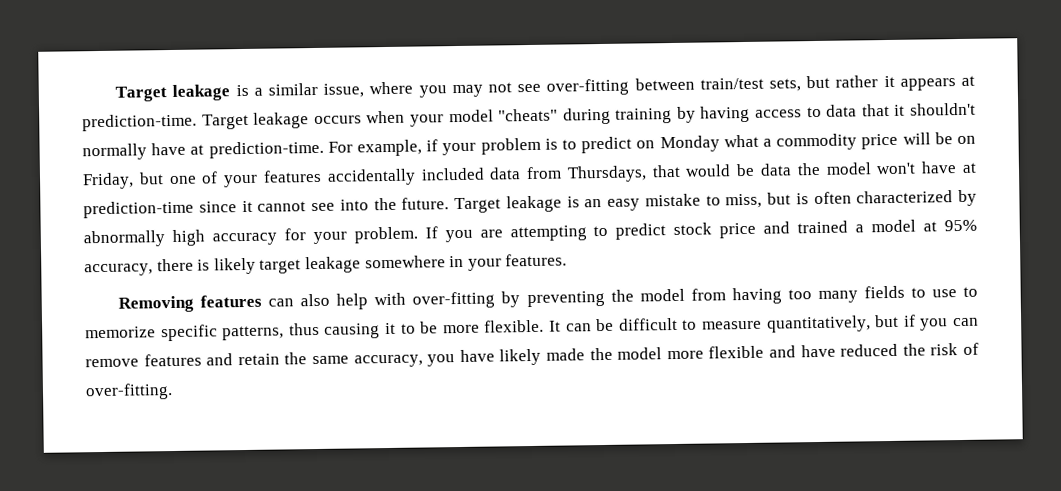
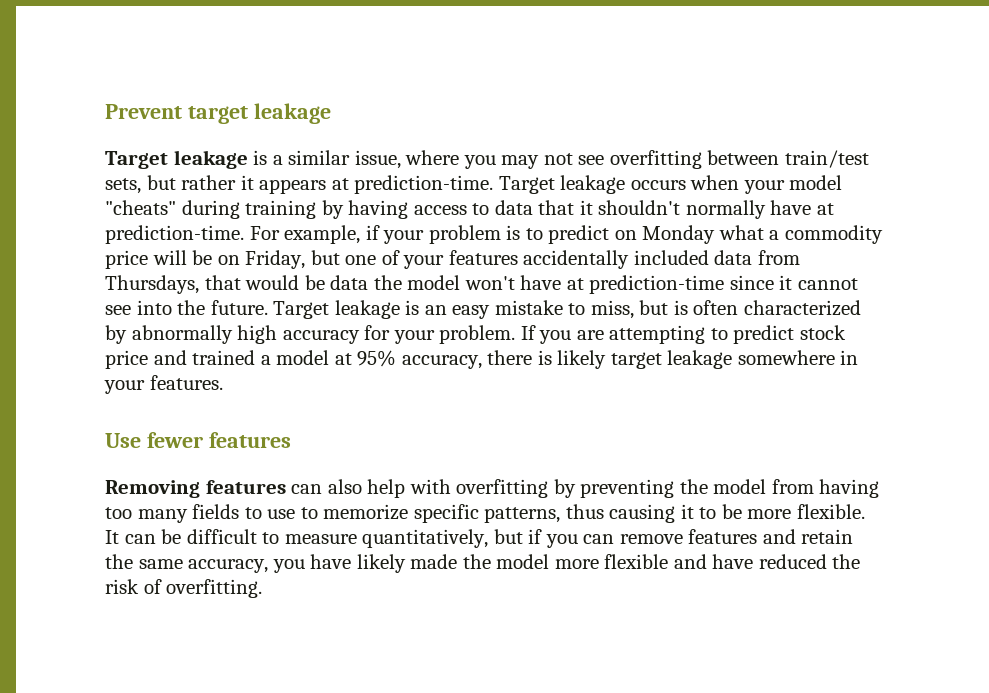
(115, 94) none -> [105,103,331,124] Prevent target leakage //
[546,78,630,96] over-fitting -> [609,150,702,169] overfitting
(568, 260) none -> [105,432,291,448] // Use fewer features
[412,291,496,309] over-fitting -> [456,479,549,498] overfitting
[85,383,173,401] over-fitting. -> [166,579,263,598] overfitting.

